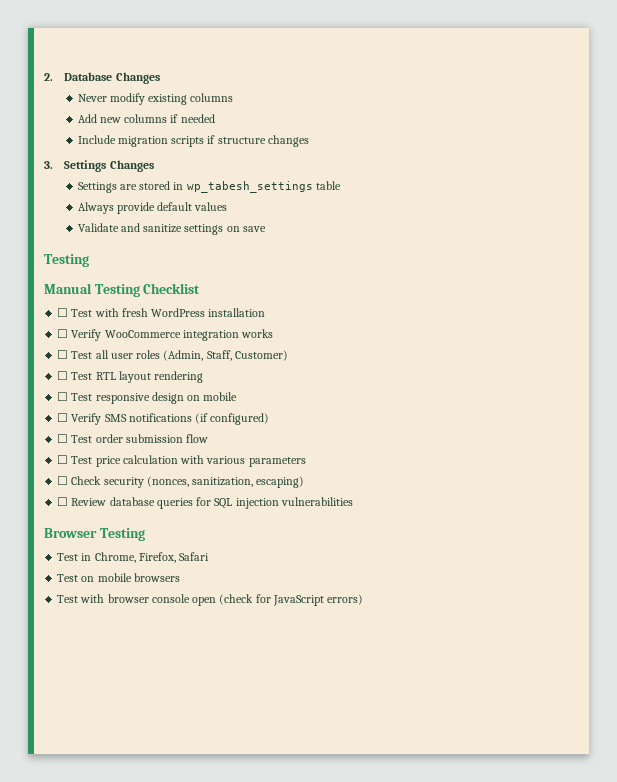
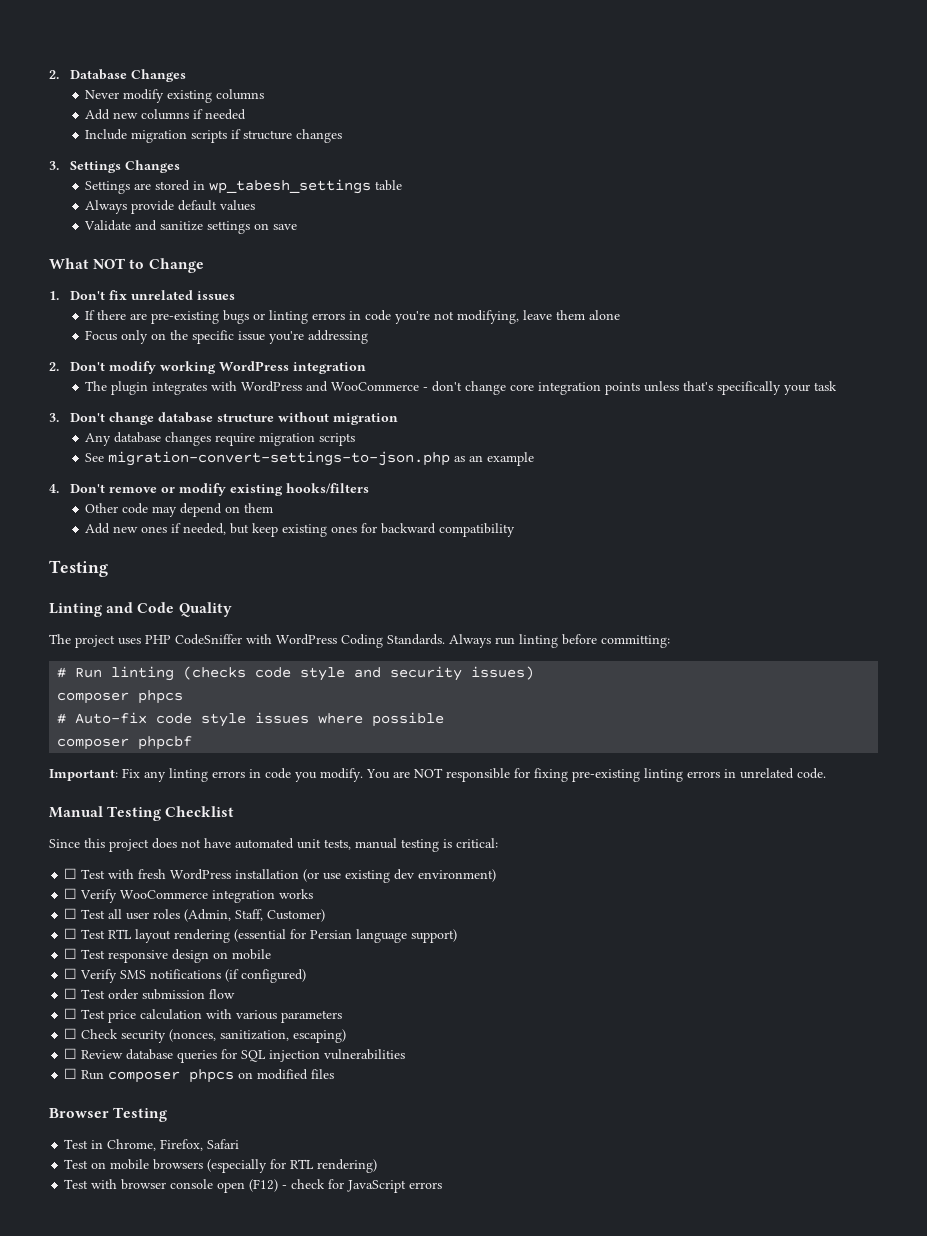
[44,254,89,267] [44,283,201,297] Testing // Manual Testing Checklist -> [49,258,204,273] [49,290,235,300] [85,310,621,324] [85,330,369,344] [49,361,366,374] [85,381,838,395] [49,412,398,425] [85,432,356,446] [85,451,535,466] [49,483,369,496] [85,503,274,517] [85,523,516,537] [49,560,108,577] [49,602,232,617] [49,634,670,648] [57,666,535,681] [57,690,184,704] [57,712,445,727] [57,736,193,750] [49,768,826,782] [49,806,235,821] [49,838,498,852] What NOT to Change // 1. Don't fix unrelated issues // If there are pre-existing bugs or linting errors in code you're not modifying, leave them alone // Focus only on the specific issue you're addressing // 2. Don't modify working WordPress integration // The plugin integrates with WordPress and WooCommerce - don't change core integration points unless that's specifically your task // 3. Don't change database structure without migration // Any database changes require migration scripts // See migration-convert-settings-to-json.php as an example // 4. Don't remove or modify existing hooks/filters // Other code may depend on them // Add new ones if needed, but keep existing ones for backward compatibility // Testing // Linting and Code Quality // The project uses PHP CodeSniffer with WordPress Coding Standards. Always run linting before committing: // # Run linting (checks code style and security issues) // composer phpcs // # Auto-fix code style issues where possible // composer phpcbf // Important: Fix any linting errors in code you modify. You are NOT responsible for fixing pre-existing linting errors in unrelated code. // Manual Testing Checklist // Since this project does not have automated unit tests, manual testing is critical:
(266, 312) none -> [303,869,497,883] (or use existing dev environment)
(204, 377) none -> [234,929,458,943] (essential for Persian language support)
(353, 501) none -> [64,1068,335,1083] // ☐ Run composer phpcs on modified files
(180, 577) none -> [207,1159,378,1173] (especially for RTL rendering)
[219,594,254,605] (check -> [249,1179,326,1192] (F12) - check
[327,594,364,605] errors) -> [409,1182,443,1189] errors

